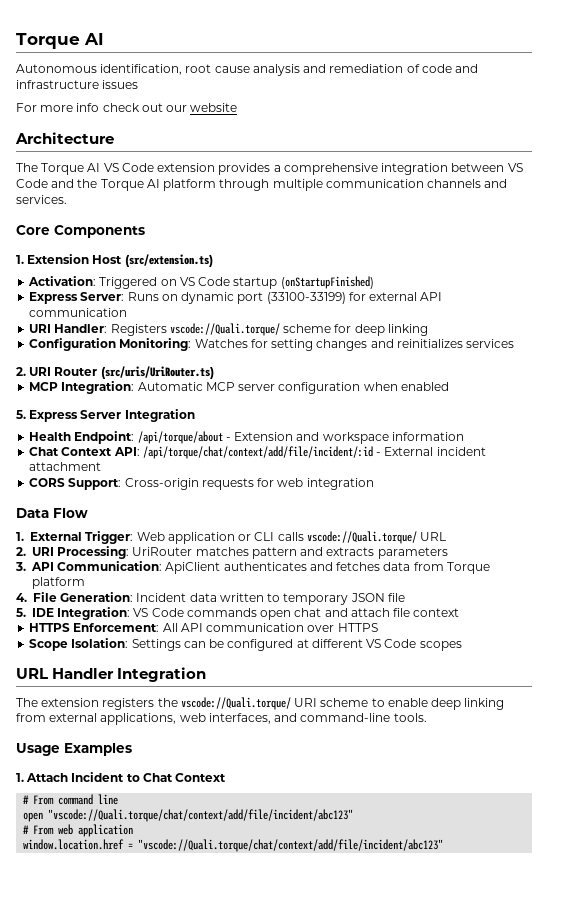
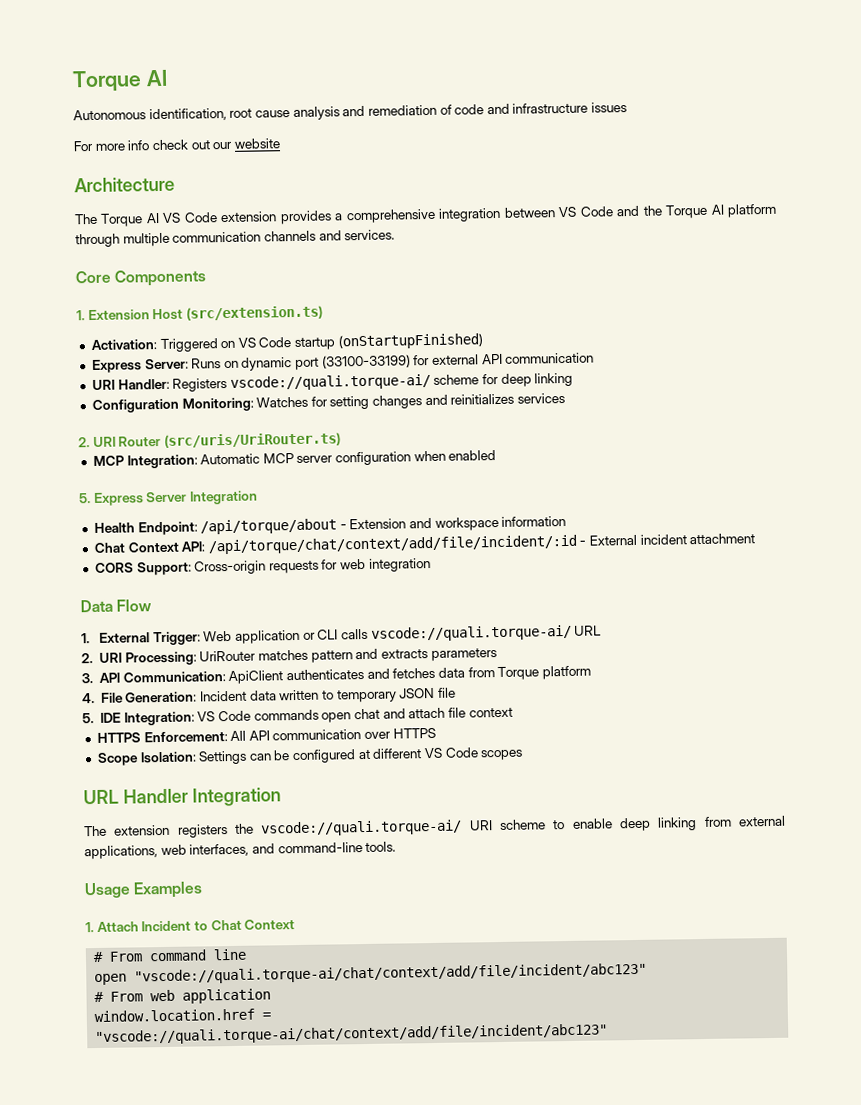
[169,323,280,336] vscode://Quali.torque/ -> [229,373,431,391] vscode://quali.torque-ai/
[306,531,417,544] vscode://Quali.torque/ -> [370,624,572,642] vscode://quali.torque-ai/
[180,697,291,710] vscode://Quali.torque/ -> [260,819,463,837] vscode://quali.torque-ai/
[48,809,354,822] "vscode://Quali.torque/chat/context/add/file/incident/abc123" -> [134,962,648,985] "vscode://quali.torque-ai/chat/context/add/file/incident/abc123"
[138,839,444,852] "vscode://Quali.torque/chat/context/add/file/incident/abc123" -> [95,1023,609,1046] "vscode://quali.torque-ai/chat/context/add/file/incident/abc123"

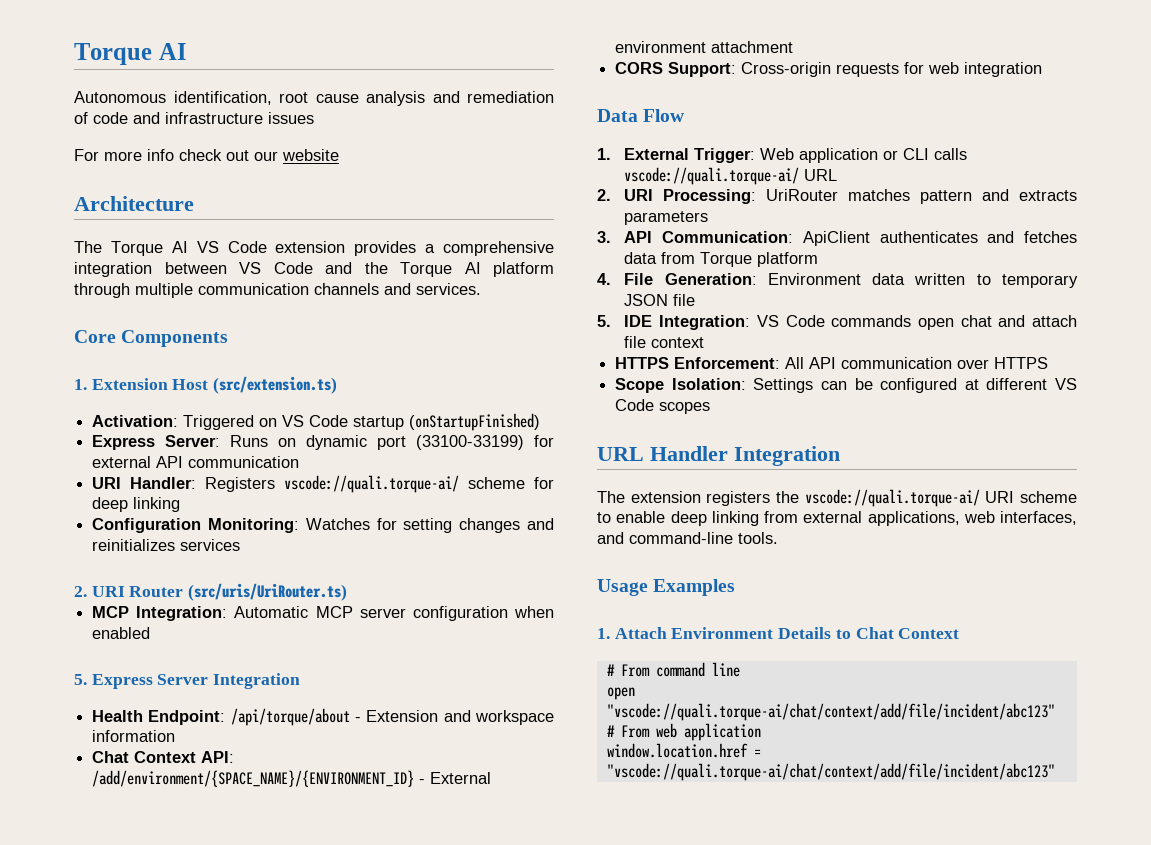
[207,534,577,555] /api/torque/chat/context/add/file/incident/:id -> [92,770,415,787] /add/environment/{SPACE_NAME}/{ENVIRONMENT_ID}
[639,534,687,545] incident -> [615,41,707,53] environment
[200,690,248,702] Incident -> [767,273,861,285] Environment
[141,920,192,932] Incident -> [671,627,832,639] Environment Details

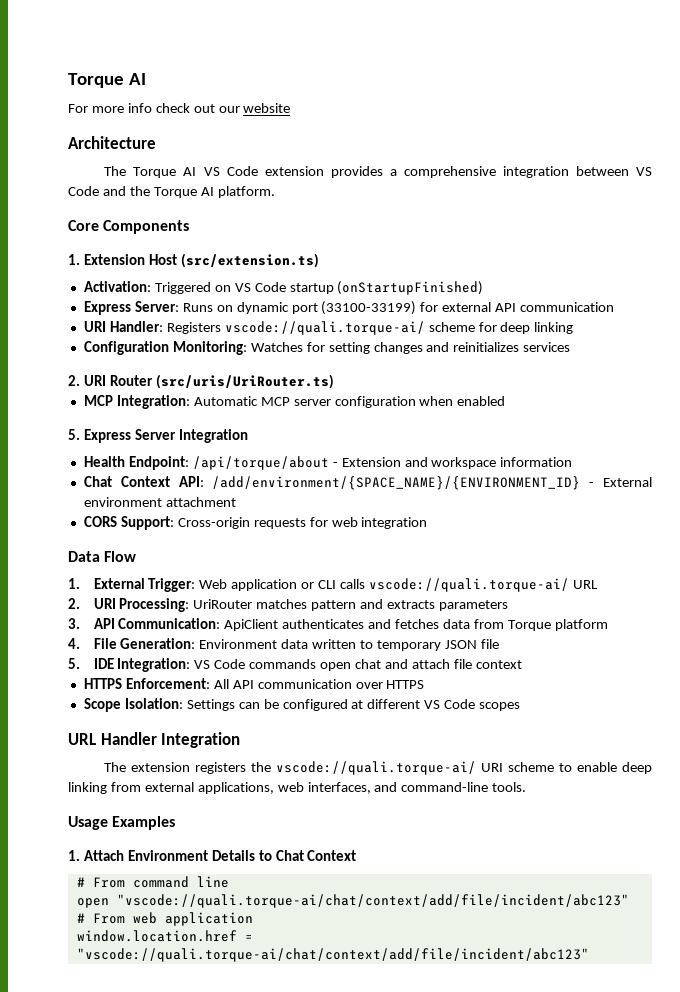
[74,43,187,65] [74,91,554,106] [74,112,314,124] Torque AI // Autonomous identification, root cause analysis and remediation of code and infrastructure issues -> [68,73,146,88] Torque AI
[493,262,554,277] [74,283,481,298] platform through multiple communication channels and services. -> [217,186,275,198] platform.

